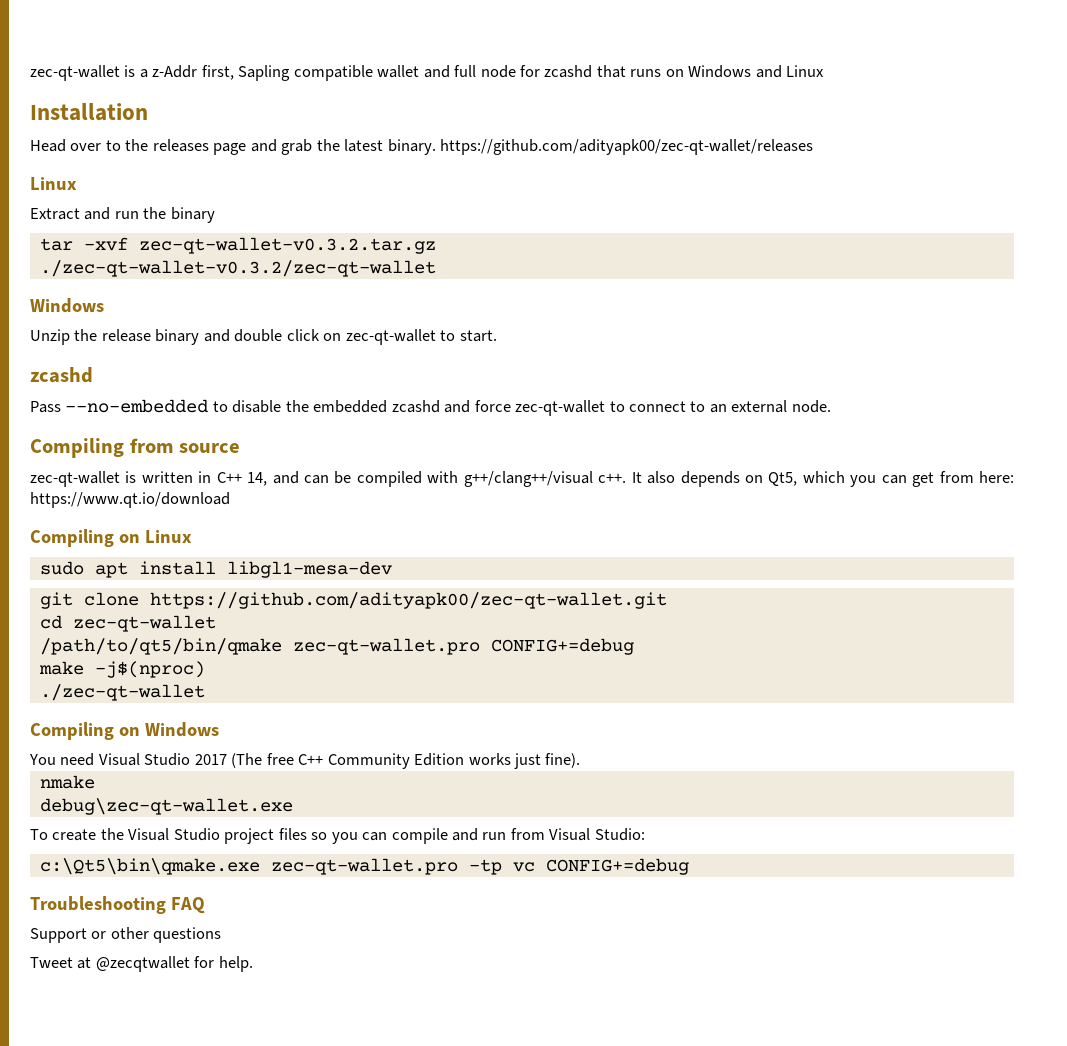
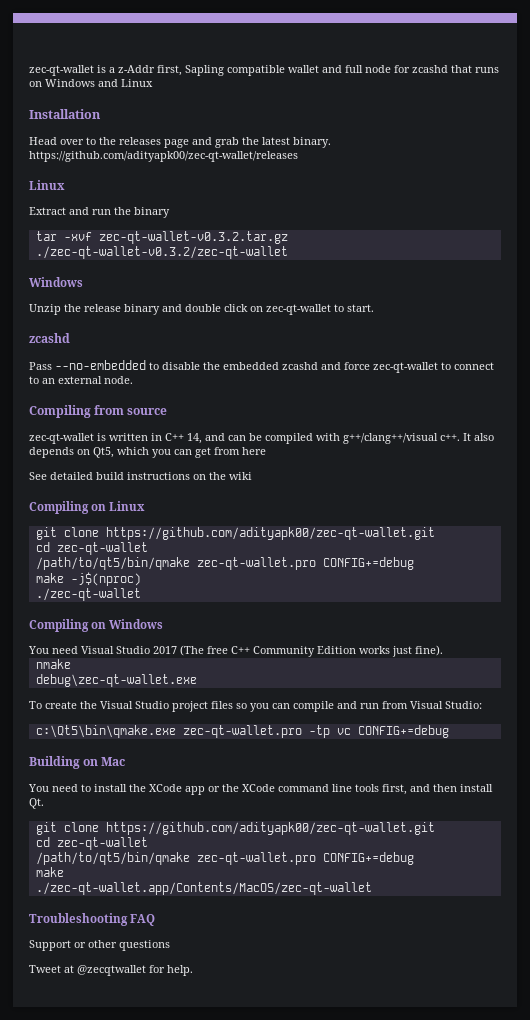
[978,471,1014,483] [30,492,230,508] here: https://www.qt.io/download -> [242,447,266,455] [29,472,252,480] here // See detailed build instructions on the wiki
[39,561,392,578] // sudo apt install libgl1-mesa-dev -> (146, 506) none
(689, 866) none -> [29,756,126,769] [28,784,493,795] [29,798,44,809] [35,822,435,835] [35,837,148,850] [35,852,414,865] [35,867,64,877] [35,882,372,895] // Building on Mac // You need to install the XCode app or the XCode command line tools first, and then install Qt. // git clone https://github.com/adityapk00/zec-qt-wallet.git // cd zec-qt-wallet // /path/to/qt5/bin/qmake zec-qt-wallet.pro CONFIG+=debug // make // ./zec-qt-wallet.app/Contents/MacOS/zec-qt-wallet

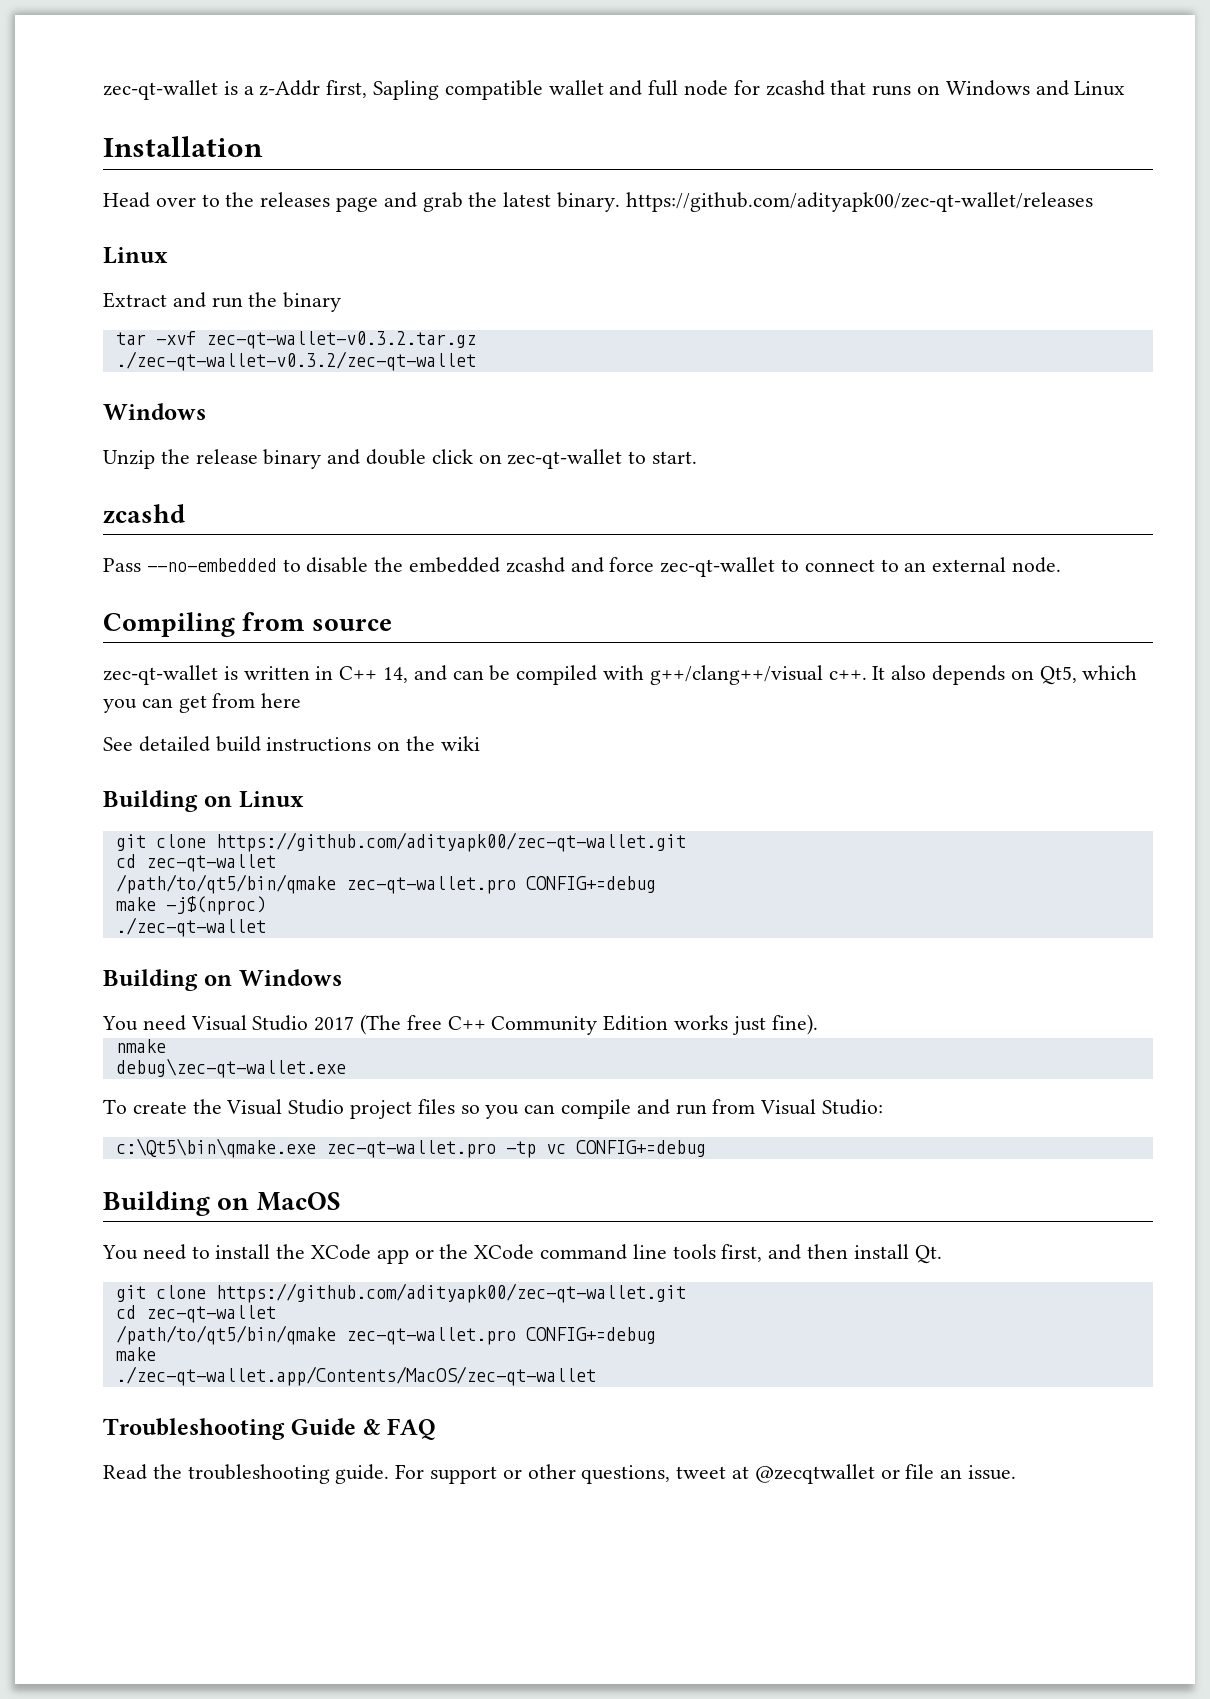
[29,501,89,514] Compiling -> [103,790,198,812] Building
[29,619,89,632] Compiling -> [103,969,198,991] Building
[101,757,126,766] Mac -> [256,1192,341,1211] MacOS
(128, 919) none -> [291,1418,381,1435] Guide &
[29,940,170,951] [29,965,193,976] Support or other questions // Tweet at @zecqtwallet for help. -> [103,1464,1017,1484] Read the troubleshooting guide. For support or other questions, tweet at @zecqtwallet or file an issue.

